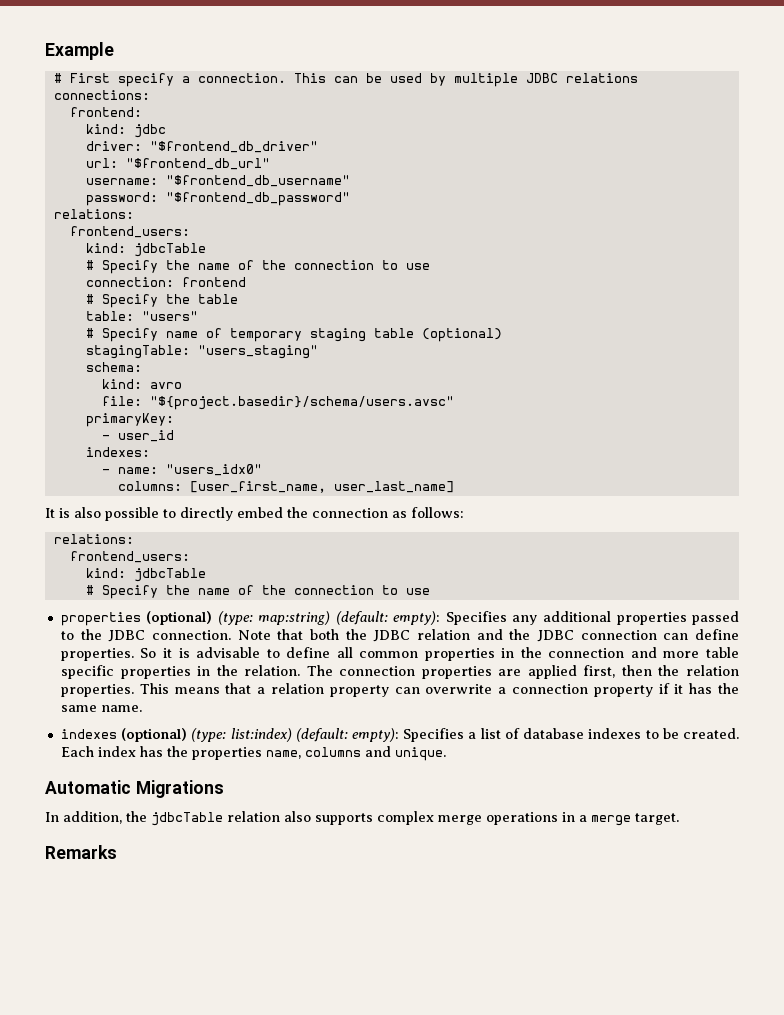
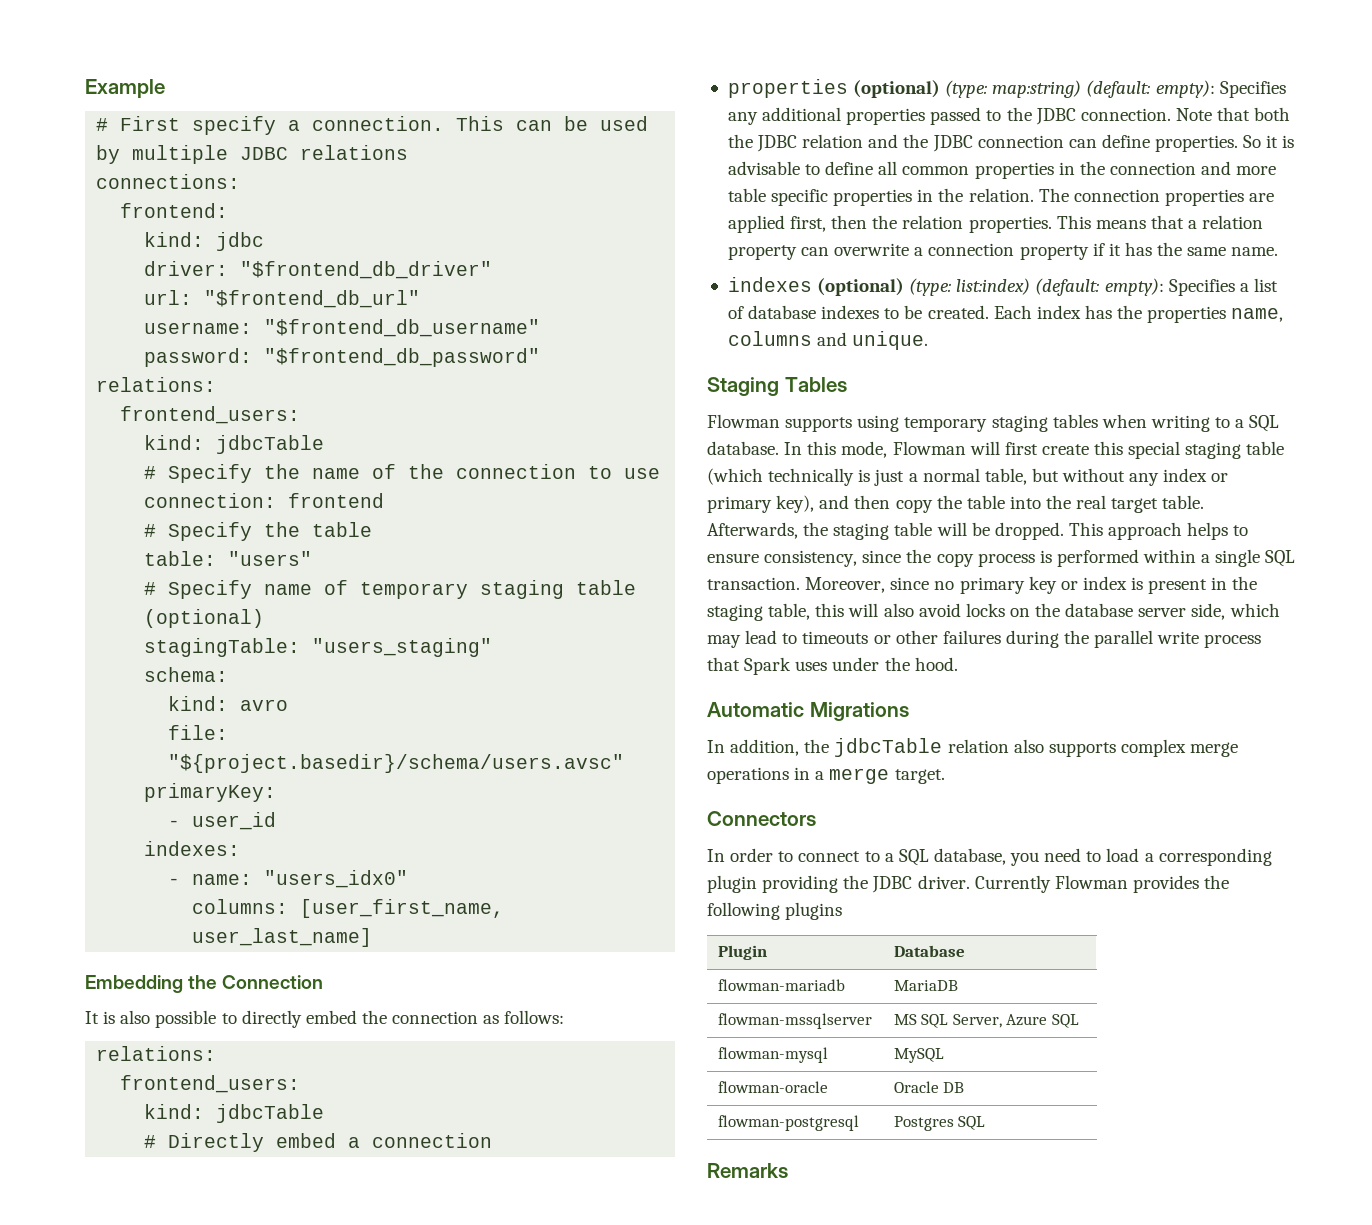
(454, 487) none -> [85,975,324,993] // Embedding the Connection
[101,585,430,599] Specify the name of the connection to use -> [168,1133,493,1152] Directly embed a connection
(446, 754) none -> [707,377,847,396] [707,414,1280,432] [707,441,1285,459] [707,468,1229,486] [707,495,1205,513] [707,522,1249,540] [707,549,1296,567] [707,576,1258,594] [707,603,1280,621] [707,630,1262,648] [707,657,958,675] // Staging Tables // Flowman supports using temporary staging tables when writing to a SQL database. In this mode, Flowman will first create this special staging table (which technically is just a normal table, but without any index or primary key), and then copy the table into the real target table. Afterwards, the staging table will be dropped. This approach helps to ensure consistency, since the copy process is performed within a single SQL transaction. Moreover, since no primary key or index is present in the staging table, this will also avoid locks on the database server side, which may lead to timeouts or other failures during the parallel write process that Spark uses under the hood.
(679, 819) none -> [707,811,816,826] [707,848,1272,866] [707,875,1230,893] [707,902,843,920] [717,945,767,960] [893,945,965,957] [717,979,845,991] [893,980,958,991] [717,1013,872,1029] [893,1014,1080,1028] [717,1047,828,1063] [893,1048,944,1063] [717,1081,828,1093] [893,1081,965,1093] [717,1115,859,1131] [893,1116,986,1131] // Connectors // In order to connect to a SQL database, you need to load a corresponding plugin providing the JDBC driver. Currently Flowman provides the following plugins // Plugin | Database // flowman-mariadb | MariaDB // flowman-mssqlserver | MS SQL Server, Azure SQL // flowman-mysql | MySQL // flowman-oracle | Oracle DB // flowman-postgresql | Postgres SQL

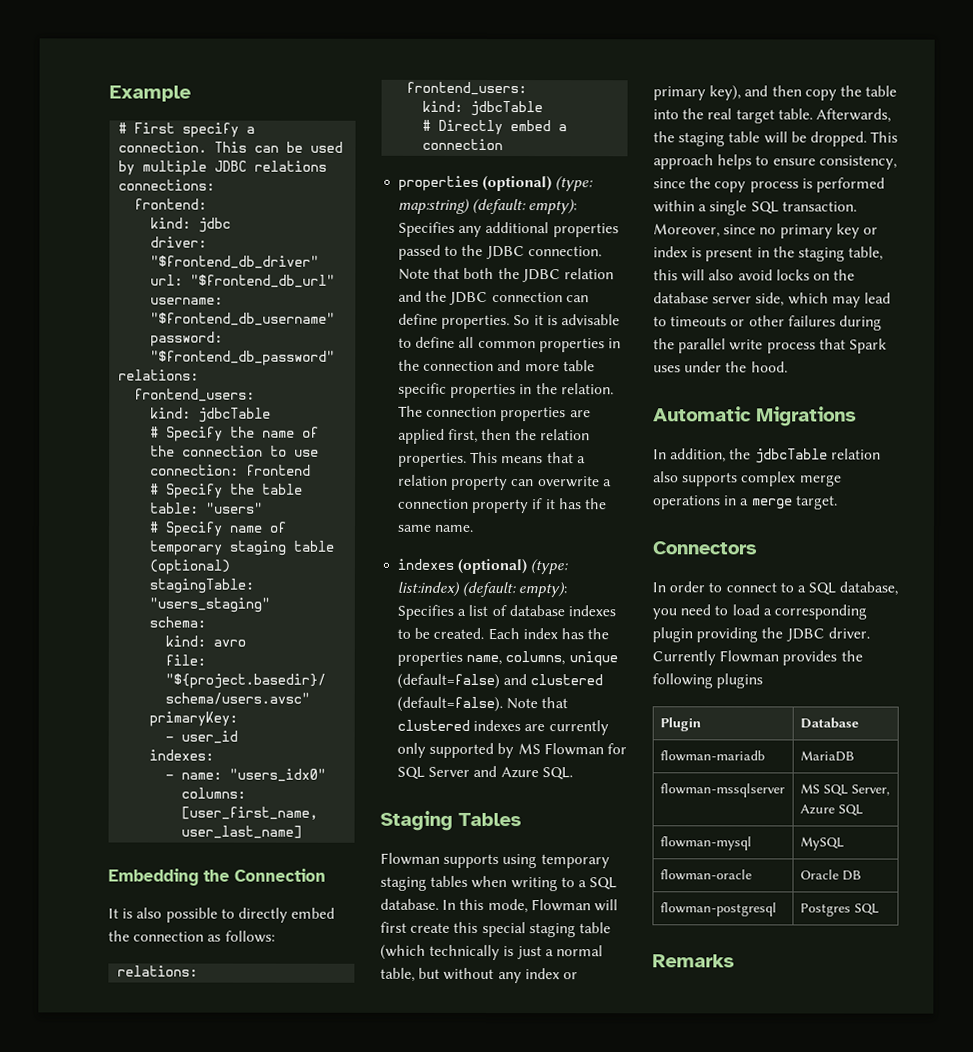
[727,331,929,350] columns and unique. -> [505,651,618,667] [397,673,604,690] [397,696,569,713] [397,719,609,736] [397,742,627,759] [397,765,573,781] columns, unique (default=false) and clustered (default=false). Note that clustered indexes are currently only supported by MS Flowman for SQL Server and Azure SQL.

